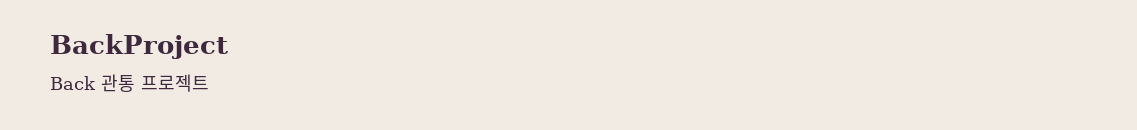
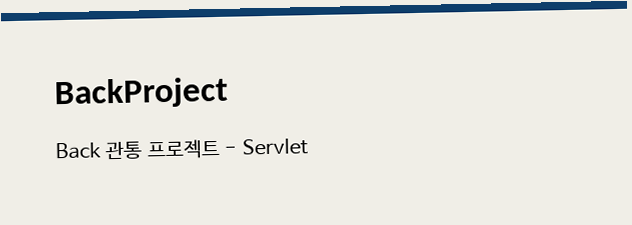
(209, 83) none -> [224,138,308,156] - Servlet

